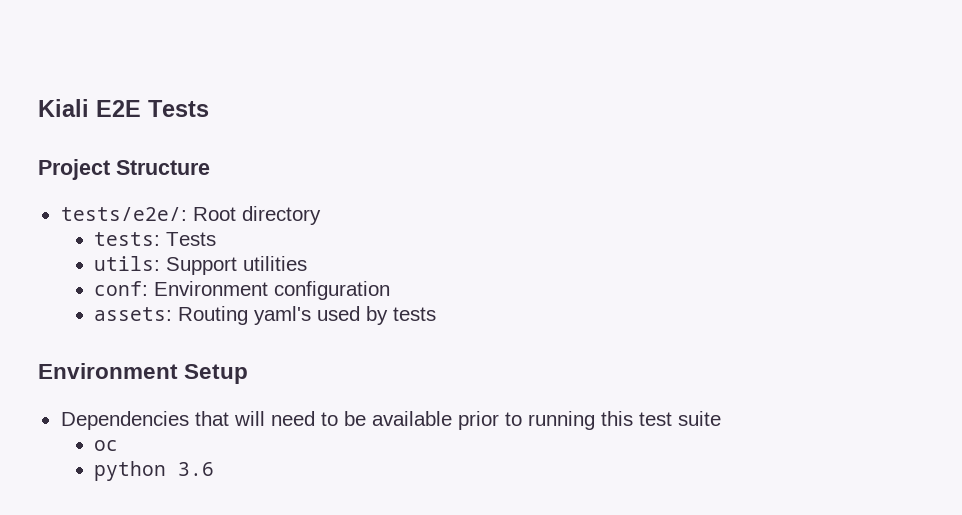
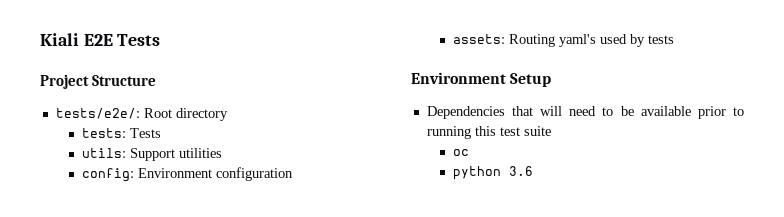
[94,281,149,296] conf: -> [82,168,135,182] config:

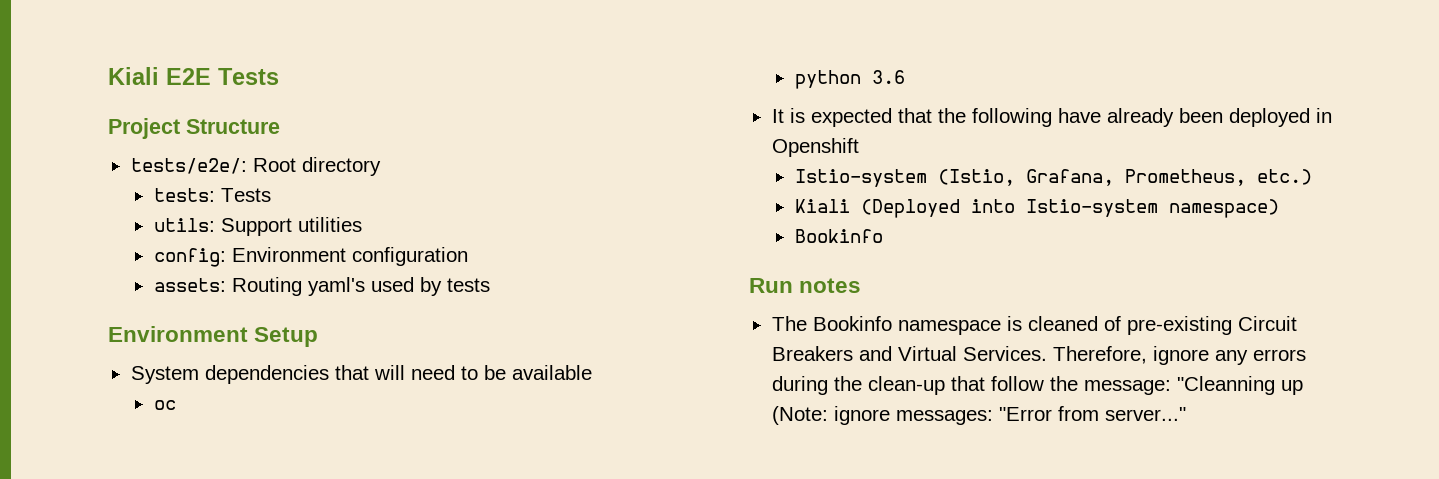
[426,106,505,119] Dependencies -> [130,365,329,384] System dependencies
[697,106,744,119] [426,126,551,139] [453,149,470,156] [453,166,534,180] prior to running this test suite // oc // python 3.6 -> [153,400,176,410] [794,70,905,89] [771,108,1332,127] [771,138,859,157] [794,169,1312,187] [794,199,1279,218] [794,229,883,243] [749,278,862,293] [771,316,1297,335] [771,346,1306,365] [771,376,1303,395] [771,406,1186,425] // oc // python 3.6 // It is expected that the following have already been deployed in Openshift // Istio-system (Istio, Grafana, Prometheus, etc.) // Kiali (Deployed into Istio-system namespace) // Bookinfo // Run notes // The Bookinfo namespace is cleaned of pre-existing Circuit Breakers and Virtual Services. Therefore, ignore any errors during the clean-up that follow the message: "Cleanning up (Note: ignore messages: "Error from server..."

